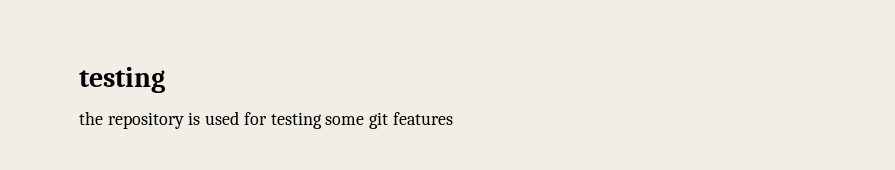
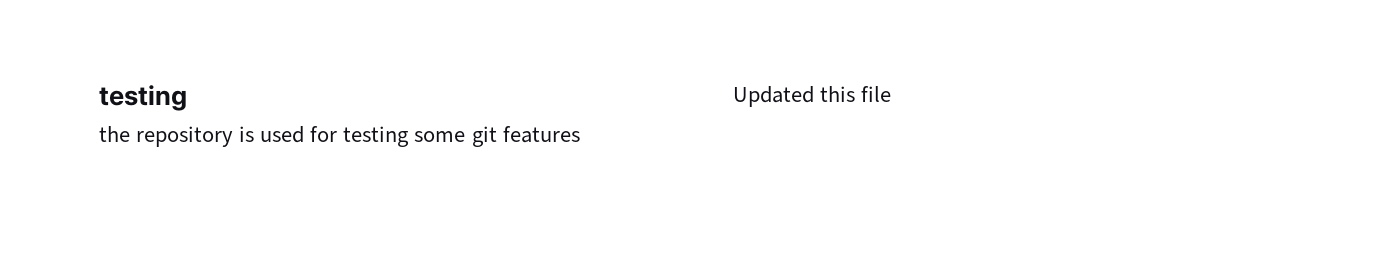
(453, 118) none -> [733,86,892,107] // Updated this file

